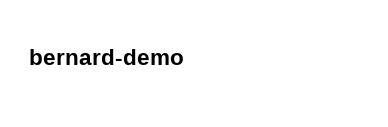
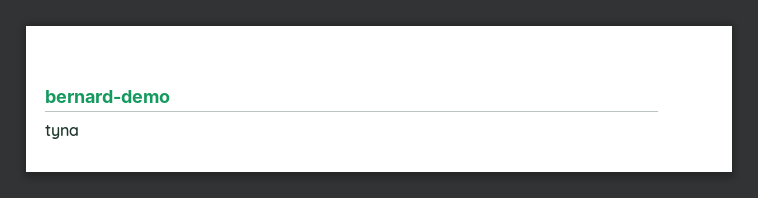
(184, 57) none -> [45,125,79,139] // tyna

